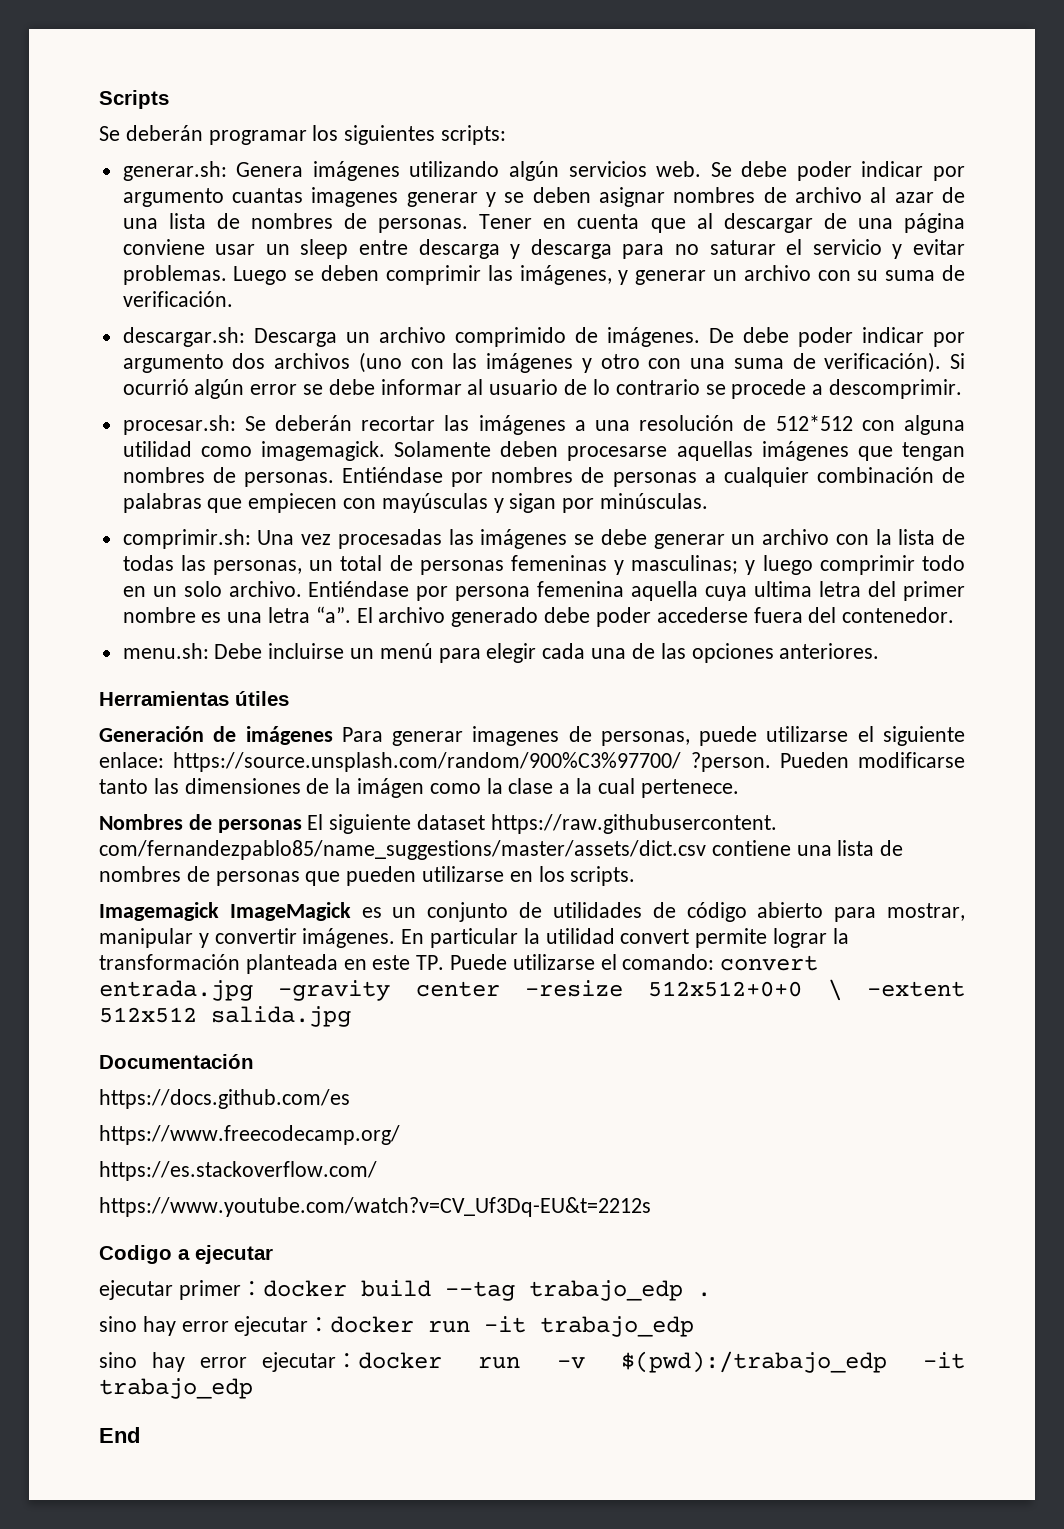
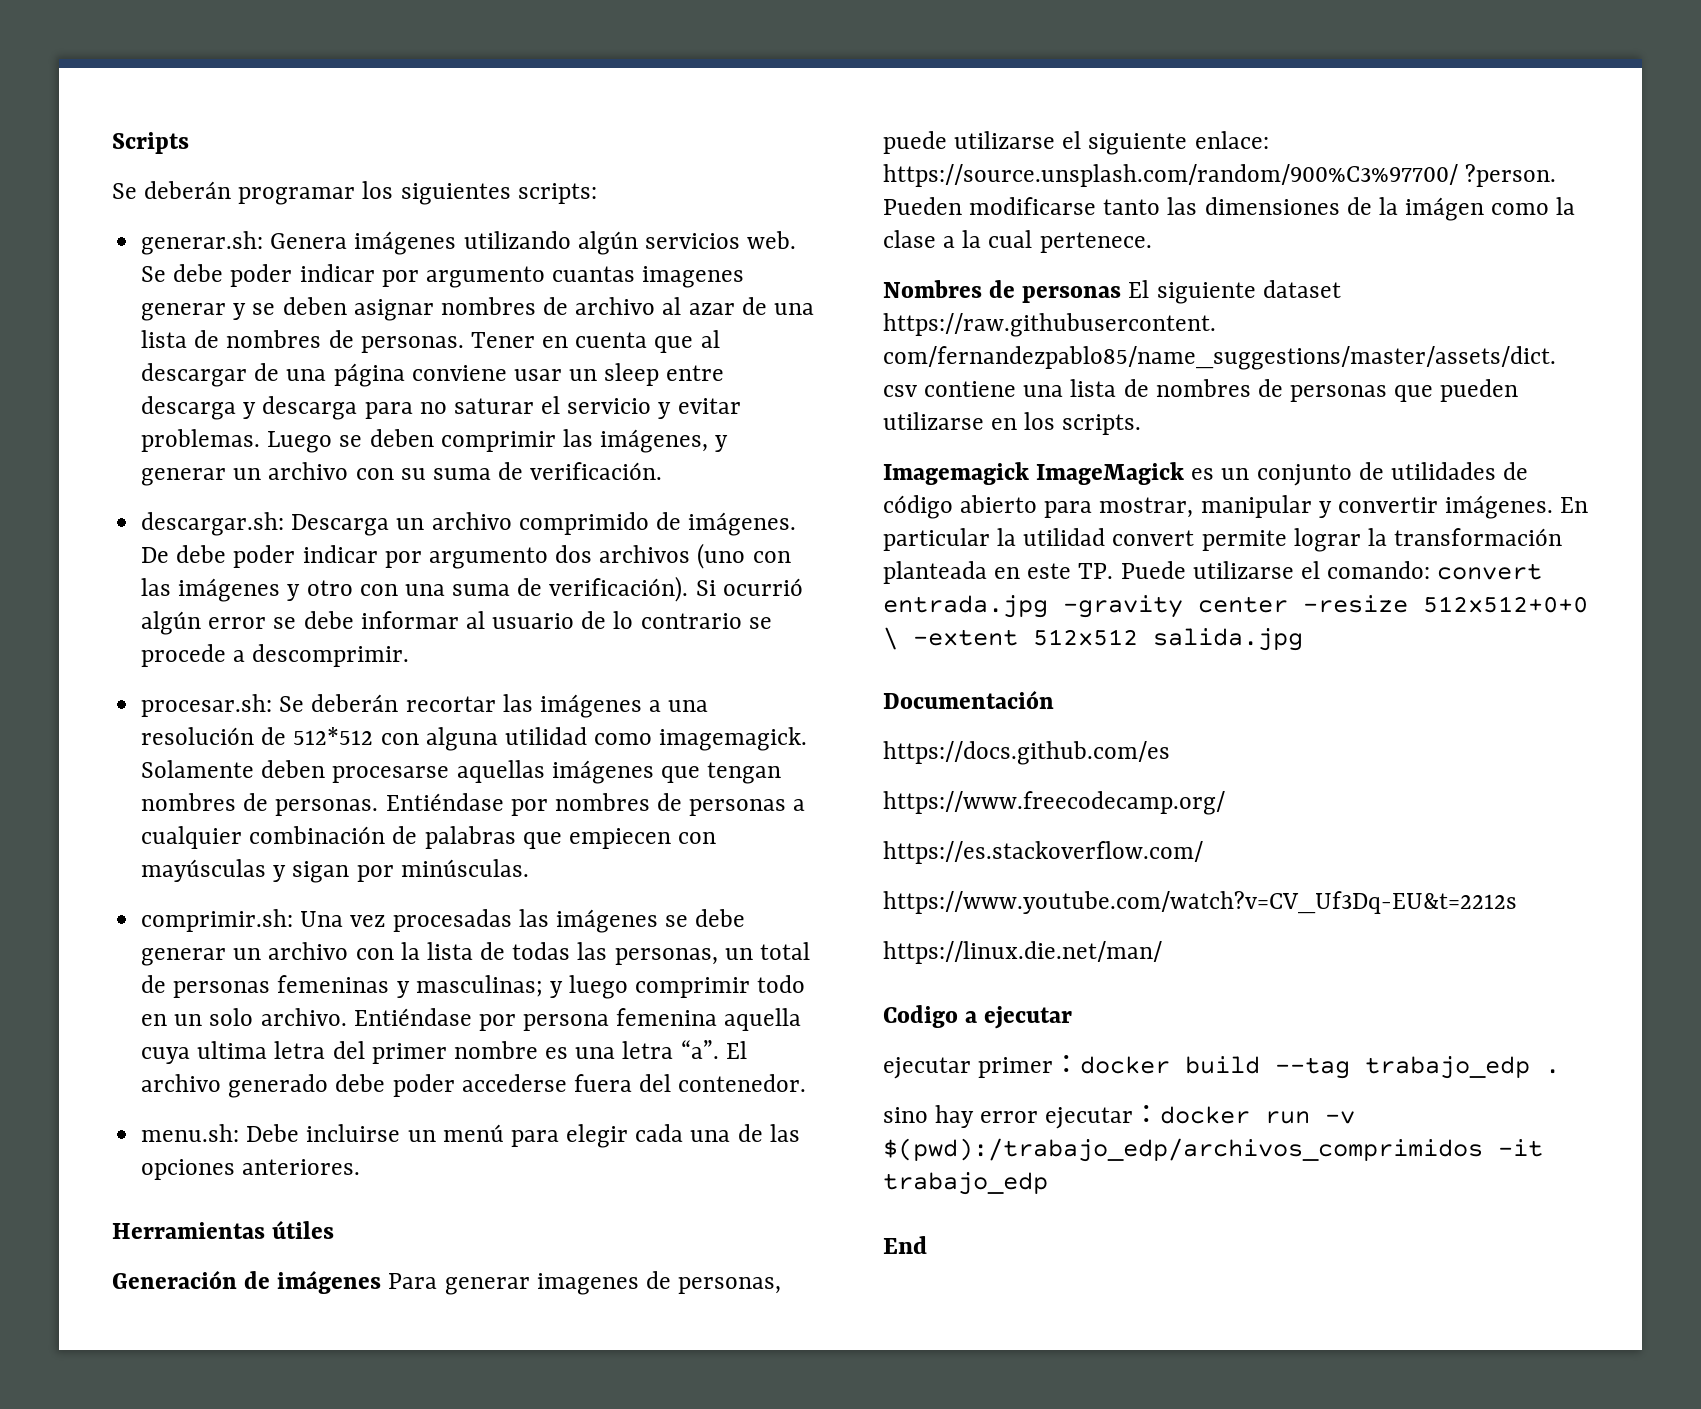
(651, 1207) none -> [883,941,1162,964] // https://linux.die.net/man/
[99,1316,695,1337] // sino hay error ejecutar：docker run -it trabajo_edp -> (1561, 1071) none
[620,1351,887,1373] $(pwd):/trabajo_edp -> [883,1138,1483,1162] $(pwd):/trabajo_edp/archivos_comprimidos

